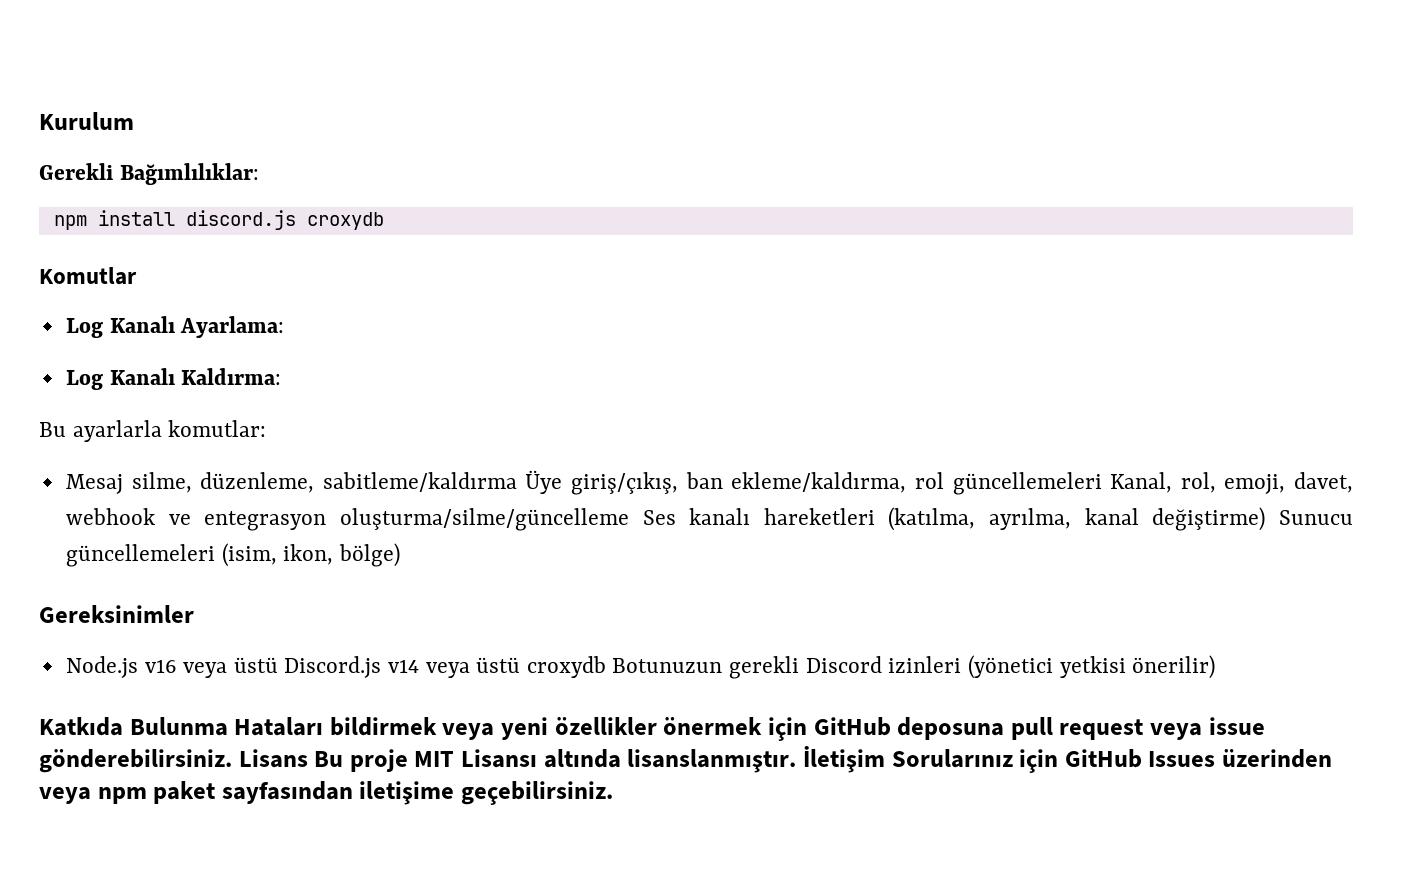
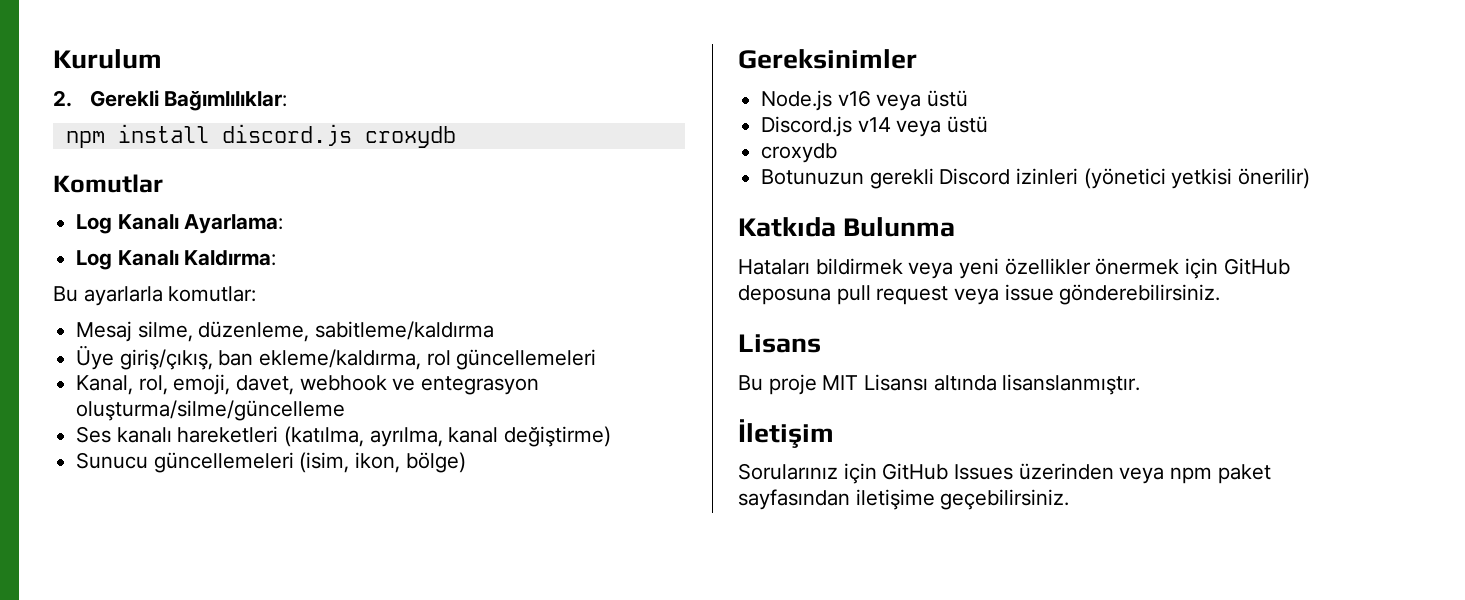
(134, 121) none -> [53,90,72,107] 2.
(517, 482) none -> (495, 330) //
(1102, 483) none -> (597, 359) //
(629, 519) none -> (346, 410) //
(1266, 519) none -> (612, 436) //
(278, 665) none -> (969, 98) //
[526,656,606,678] croxydb -> [761,143,838,163] // croxydb //
(228, 726) none -> (956, 227) //
(232, 761) none -> (1221, 294) //
(308, 758) none -> (821, 343) //
(797, 761) none -> (1141, 384) //
(885, 759) none -> (834, 433) //

